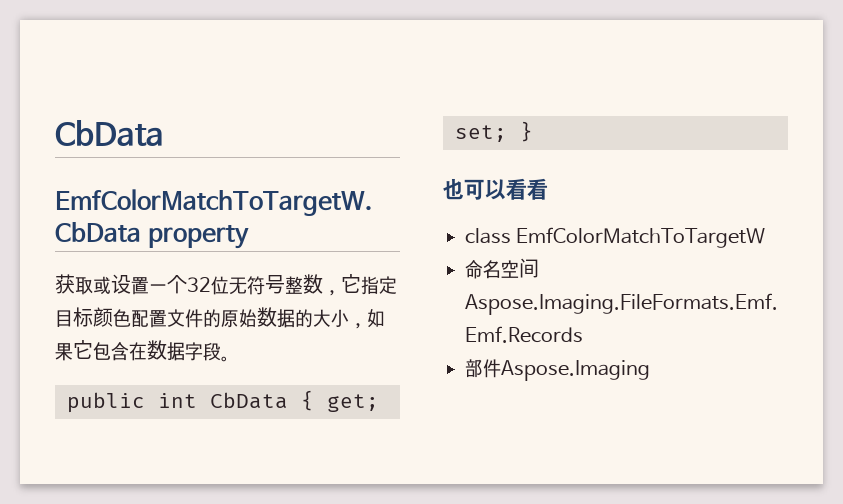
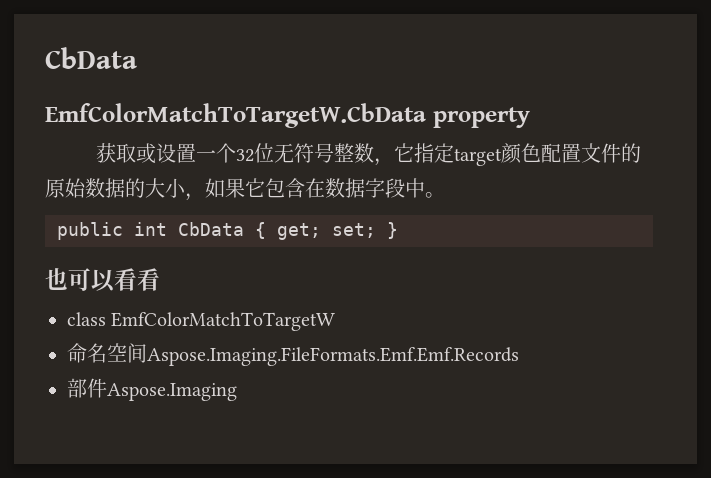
[55,307,93,327] 目标 -> [453,148,502,166] target
(221, 351) none -> [405,178,425,198] 中

